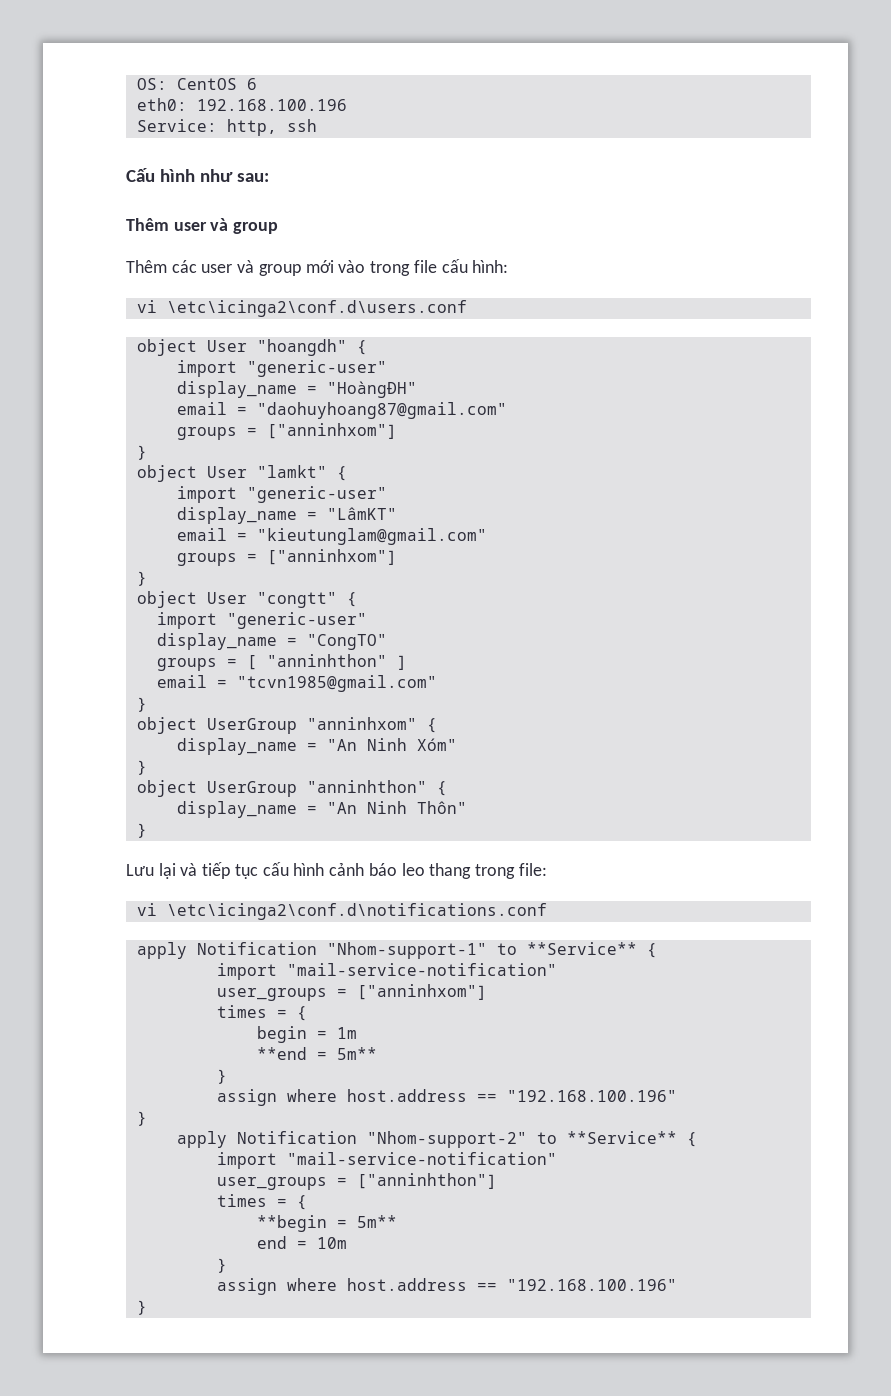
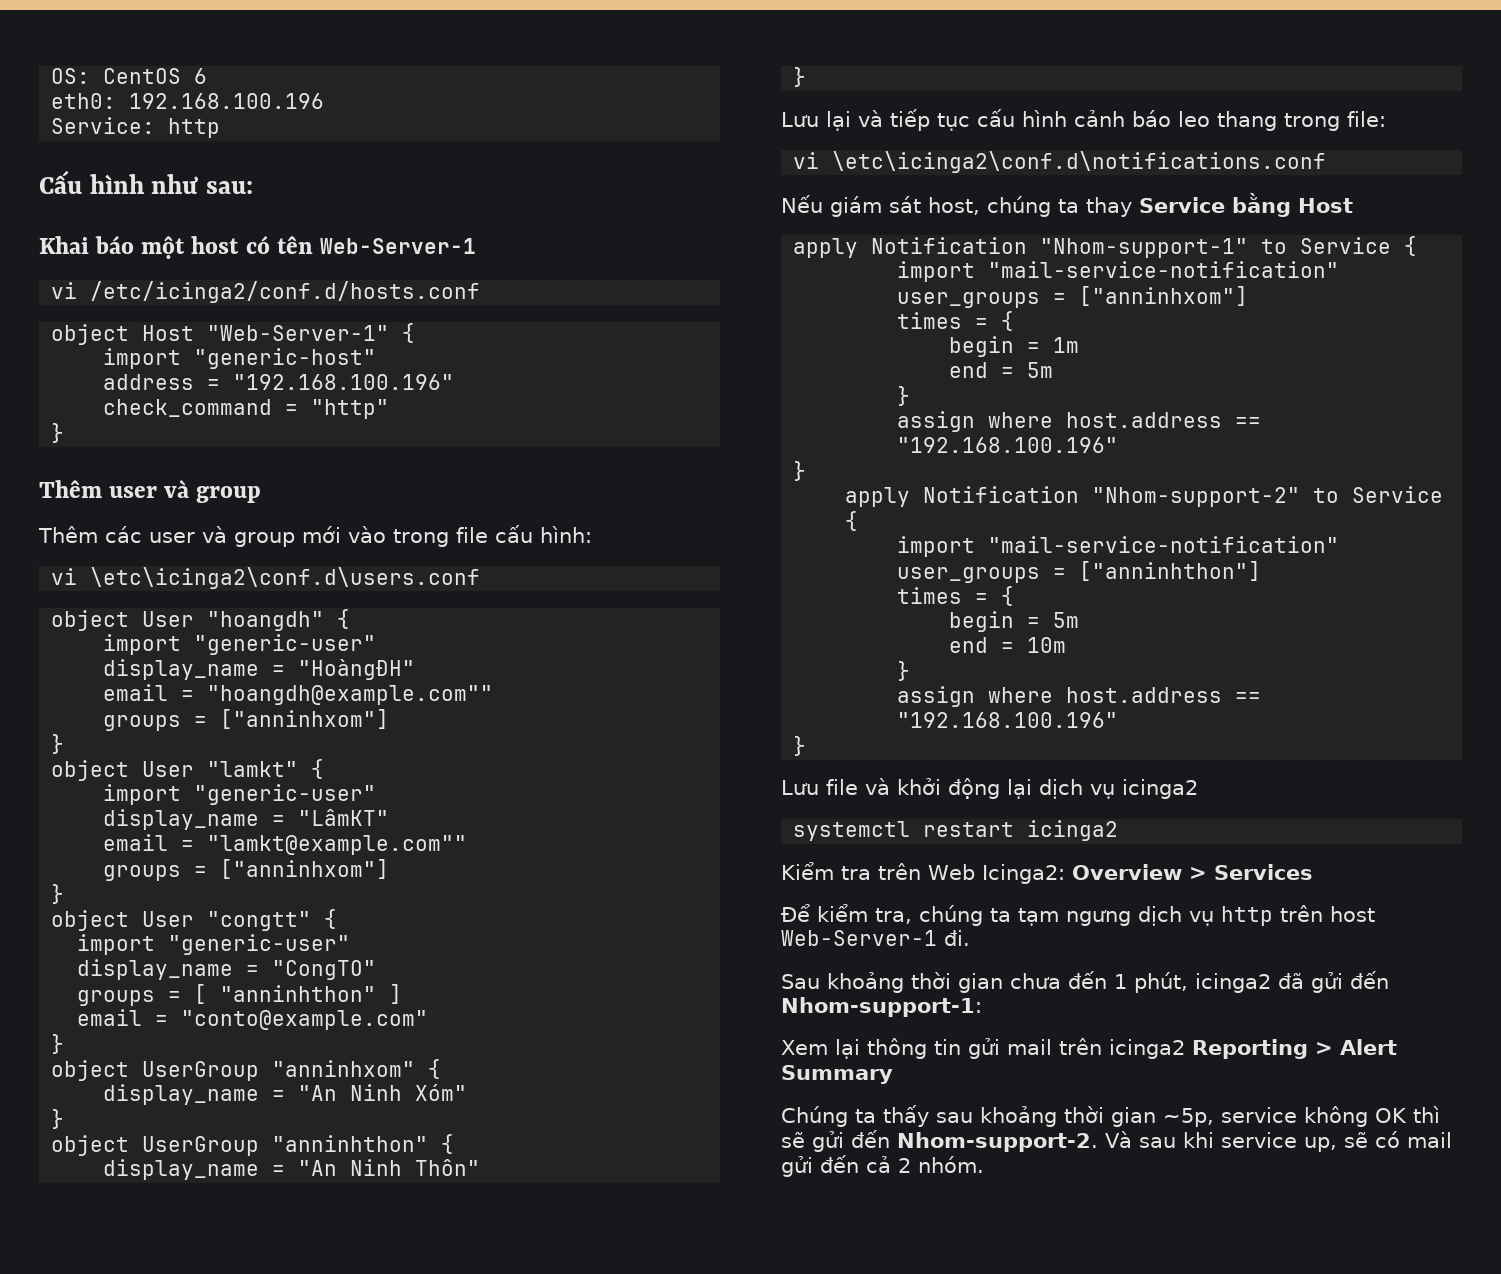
[226,119,317,136] http, ssh -> [168,118,221,138] http
(270, 177) none -> [39,235,476,259] [51,281,481,303] [51,323,416,345] [103,348,377,369] [103,374,455,390] [103,399,390,419] [51,423,65,443] // Khai báo một host có tên Web-Server-1 // vi /etc/icinga2/conf.d/hosts.conf // object Host "Web-Server-1" { // import "generic-host" // address = "192.168.100.196" // check_command = "http" // }
[256,402,507,419] "daohuyhoang87@gmail.com" -> [207,685,494,705] "hoangdh@example.com""
[256,528,487,545] "kieutunglam@gmail.com" -> [207,835,468,855] "lamkt@example.com""
[236,675,437,692] "tcvn1985@gmail.com" -> [181,1010,429,1030] "conto@example.com"
(547, 911) none -> [781,193,1353,217] // Nếu giám sát host, chúng ta thay Service bằng Host
[526,942,637,955] **Service** -> [1300,237,1392,254] Service
[256,1047,377,1060] **end = 5m** -> [949,362,1054,378] end = 5m
[566,1131,677,1144] **Service** -> [1352,486,1444,503] Service
[256,1215,397,1232] **begin = 5m** -> [949,611,1080,632] begin = 5m
(147, 1307) none -> [781,778,1198,799] [793,820,1119,841] [781,862,1313,884] [781,904,1375,926] [781,930,970,946] [781,971,1389,993] [781,997,982,1017] [781,1038,1397,1059] [781,1065,893,1084] [781,1105,1440,1127] [781,1130,1452,1152] [781,1155,984,1177] // Lưu file và khởi động lại dịch vụ icinga2 // systemctl restart icinga2 // Kiểm tra trên Web Icinga2: Overview > Services // Để kiểm tra, chúng ta tạm ngưng dịch vụ http trên host Web-Server-1 đi. // Sau khoảng thời gian chưa đến 1 phút, icinga2 đã gửi đến Nhom-support-1: // Xem lại thông tin gửi mail trên icinga2 Reporting > Alert Summary // Chúng ta thấy sau khoảng thời gian ~5p, service không OK thì sẽ gửi đến Nhom-support-2. Và sau khi service up, sẽ có mail gửi đến cả 2 nhóm.

